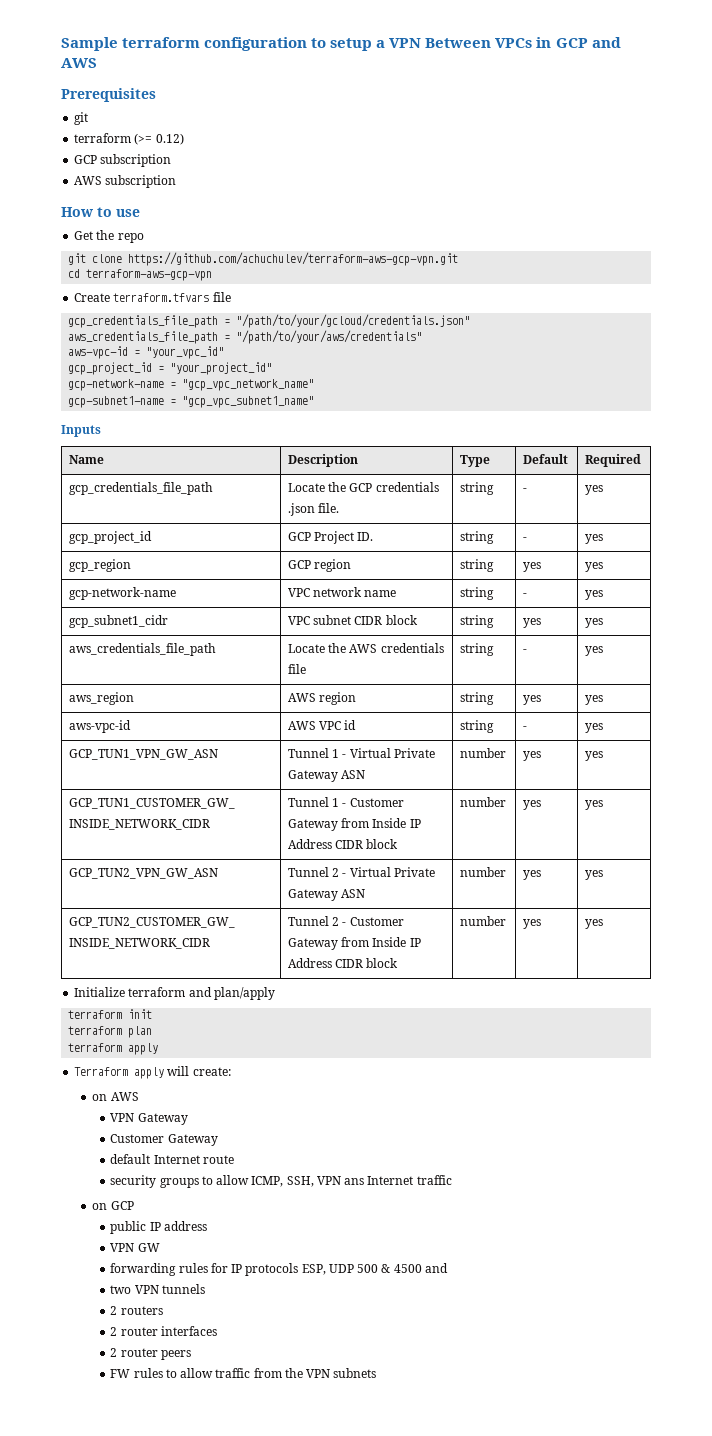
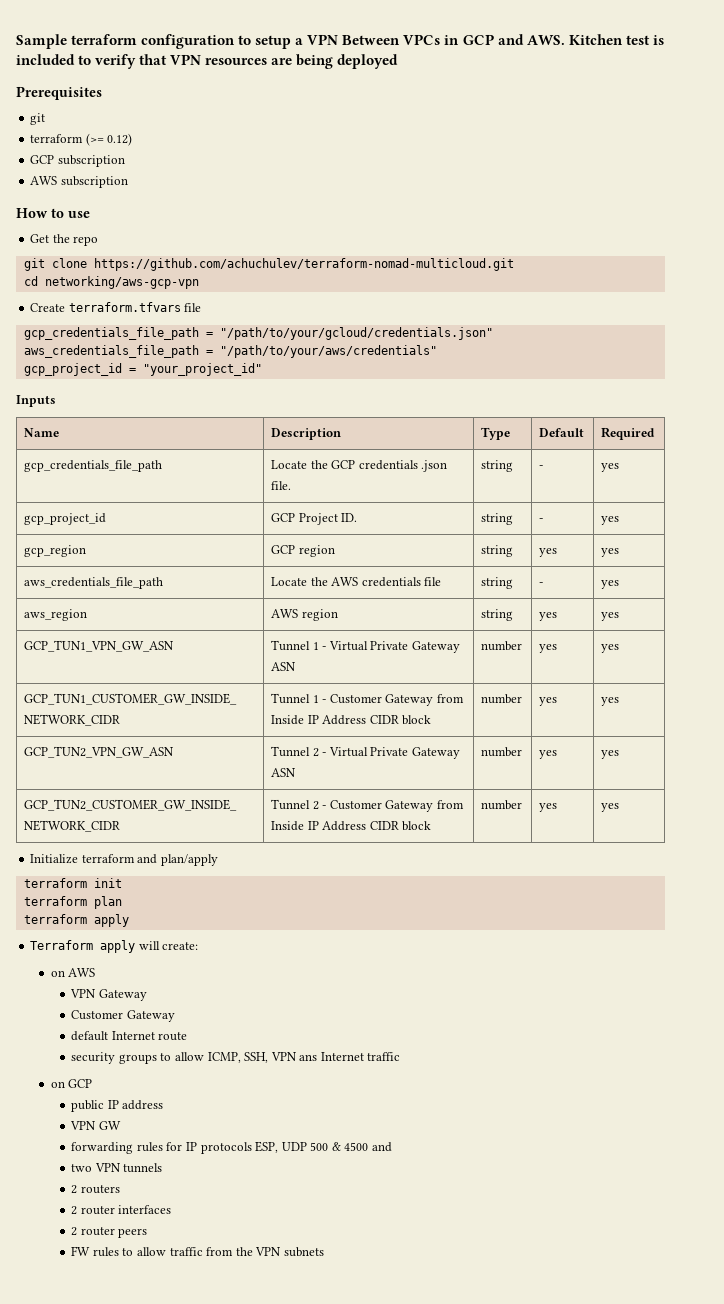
[61,58,97,68] AWS -> [526,34,664,45] [16,54,399,69] AWS. Kitchen test is included to verify that VPN resources are being deployed
[128,252,459,266] https://github.com/achuchulev/terraform-aws-gcp-vpn.git -> [93,258,514,271] https://github.com/achuchulev/terraform-nomad-multicloud.git
[86,269,213,281] terraform-aws-gcp-vpn -> [44,276,199,289] networking/aws-gcp-vpn
[68,346,225,359] // aws-vpc-id = "your_vpc_id" -> (437, 351) none
[68,379,315,391] [68,396,315,408] // gcp-network-name = "gcp_vpc_network_name" // gcp-subnet1-name = "gcp_vpc_subnet1_name" -> (262, 369) none
[68,587,176,600] [287,587,397,597] [459,587,494,600] [522,593,527,597] [584,590,603,600] [68,615,168,628] [287,615,418,625] [459,615,494,628] [522,618,541,628] [584,618,603,628] // gcp-network-name | VPC network name | string | - | yes // gcp_subnet1_cidr | VPC subnet CIDR block | string | yes | yes -> (620, 552) none
[68,720,131,733] [287,720,357,730] [459,720,494,733] [522,726,527,730] [584,723,603,733] // aws-vpc-id | AWS VPC id | string | - | yes -> (620, 616) none

